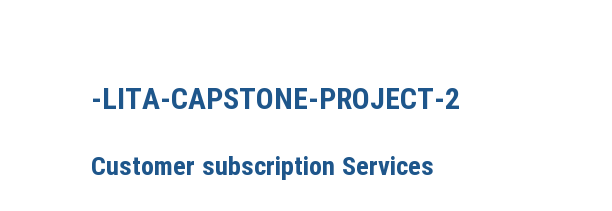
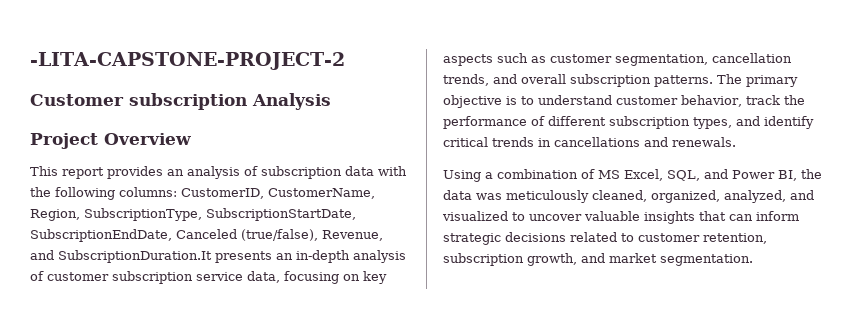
[342,156,435,175] Services -> [252,93,331,110] [30,133,191,149] [30,166,407,179] [30,187,375,200] [30,208,356,221] [30,229,383,242] [30,250,406,263] [30,271,387,284] [443,53,792,66] [443,74,798,87] [443,95,805,108] [443,116,814,129] [443,137,736,147] [443,169,822,182] [443,190,814,203] [442,211,799,224] [443,232,767,245] [443,253,753,266] Analysis // Project Overview // This report provides an analysis of subscription data with the following columns: CustomerID, CustomerName, Region, SubscriptionType, SubscriptionStartDate, SubscriptionEndDate, Canceled (true/false), Revenue, and SubscriptionDuration.It presents an in-depth analysis of customer subscription service data, focusing on key aspects such as customer segmentation, cancellation trends, and overall subscription patterns. The primary objective is to understand customer behavior, track the performance of different subscription types, and identify critical trends in cancellations and renewals. // Using a combination of MS Excel, SQL, and Power BI, the data was meticulously cleaned, organized, analyzed, and visualized to uncover valuable insights that can inform strategic decisions related to customer retention, subscription growth, and market segmentation.

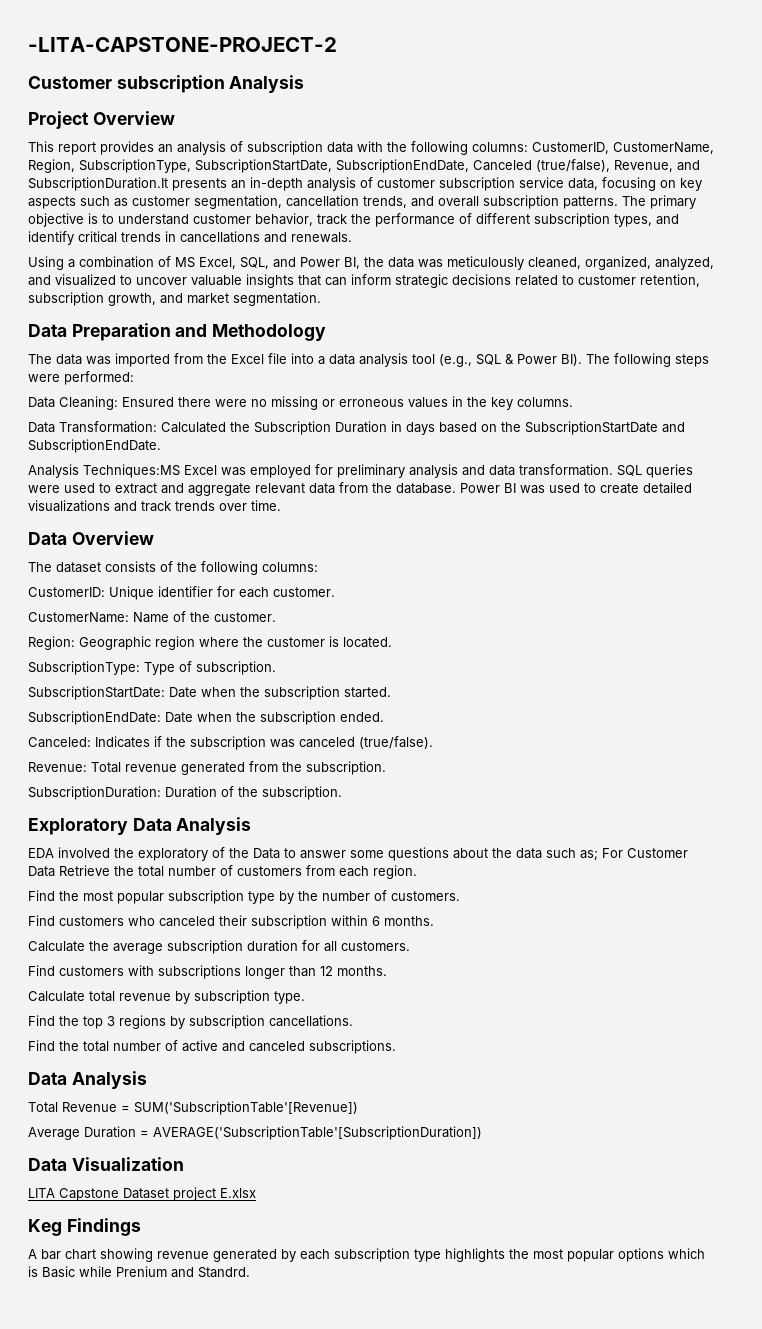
(753, 260) none -> [28,323,327,341] [28,353,709,367] [28,371,134,385] [28,396,573,410] [28,421,685,435] [28,439,161,453] [28,464,693,478] [28,482,692,496] [28,500,281,512] [28,531,154,545] [28,561,318,575] [28,586,335,600] [28,611,276,623] [28,636,392,650] [28,661,276,675] [28,686,391,700] [28,711,384,725] [28,736,433,750] [28,761,386,775] [28,786,342,800] [28,817,252,835] [28,847,688,861] [28,865,417,879] [28,890,460,904] [28,915,434,929] [28,940,410,954] [28,965,387,979] [28,990,305,1004] [28,1015,353,1029] [28,1040,396,1054] [28,1071,147,1089] [28,1101,358,1115] [28,1126,482,1140] [28,1157,184,1171] [28,1187,256,1201] [28,1218,141,1236] [28,1248,705,1262] [28,1266,250,1278] // Data Preparation and Methodology // The data was imported from the Excel file into a data analysis tool (e.g., SQL & Power BI). The following steps were performed: // Data Cleaning: Ensured there were no missing or erroneous values in the key columns. // Data Transformation: Calculated the Subscription Duration in days based on the SubscriptionStartDate and SubscriptionEndDate. // Analysis Techniques:MS Excel was employed for preliminary analysis and data transformation. SQL queries were used to extract and aggregate relevant data from the database. Power BI was used to create detailed visualizations and track trends over time. // Data Overview // The dataset consists of the following columns: // CustomerID: Unique identifier for each customer. // CustomerName: Name of the customer. // Region: Geographic region where the customer is located. // SubscriptionType: Type of subscription. // SubscriptionStartDate: Date when the subscription started. // SubscriptionEndDate: Date when the subscription ended. // Canceled: Indicates if the subscription was canceled (true/false). // Revenue: Total revenue generated from the subscription. // SubscriptionDuration: Duration of the subscription. // Exploratory Data Analysis // EDA involved the exploratory of the Data to answer some questions about the data such as; For Customer Data Retrieve the total number of customers from each region. // Find the most popular subscription type by the number of customers. // Find customers who canceled their subscription within 6 months. // Calculate the average subscription duration for all customers. // Find customers with subscriptions longer than 12 months. // Calculate total revenue by subscription type. // Find the top 3 regions by subscription cancellations. // Find the total number of active and canceled subscriptions. // Data Analysis // Total Revenue = SUM('SubscriptionTable'[Revenue]) // Average Duration = AVERAGE('SubscriptionTable'[SubscriptionDuration]) // Data Visualization // LITA Capstone Dataset project E.xlsx // Keg Findings // A bar chart showing revenue generated by each subscription type highlights the most popular options which is Basic while Prenium and Standrd.

